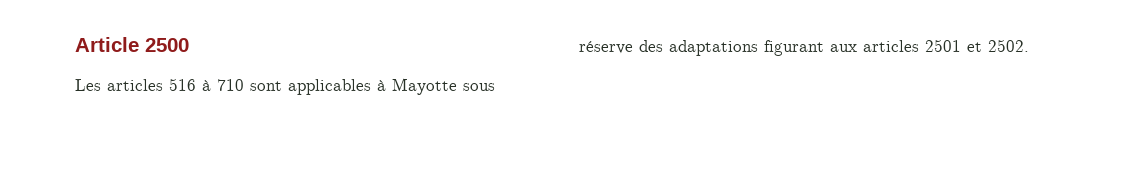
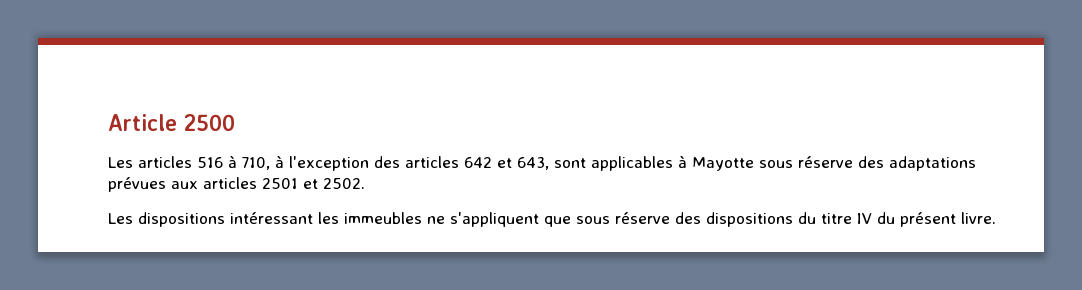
[217,79,244,91] 710 -> [242,155,549,171] 710, à l'exception des articles 642 et 643,
[764,40,824,56] figurant -> [108,177,166,192] prévues
(1029, 45) none -> [108,212,996,227] // Les dispositions intéressant les immeubles ne s'appliquent que sous réserve des dispositions du titre IV du présent livre.

